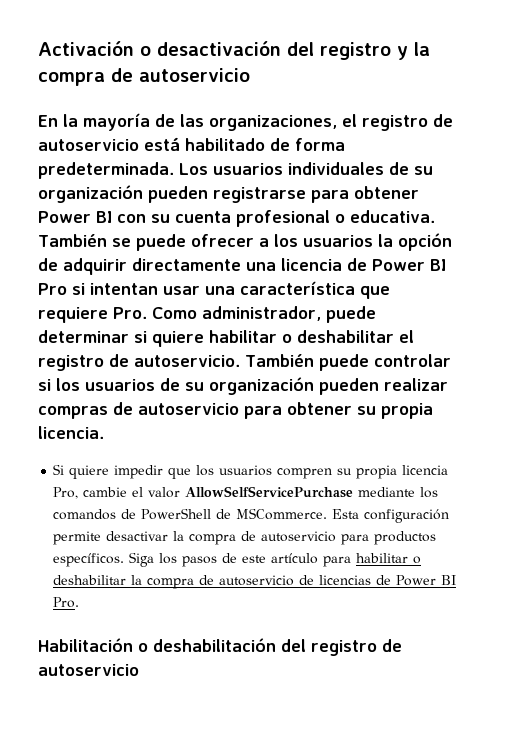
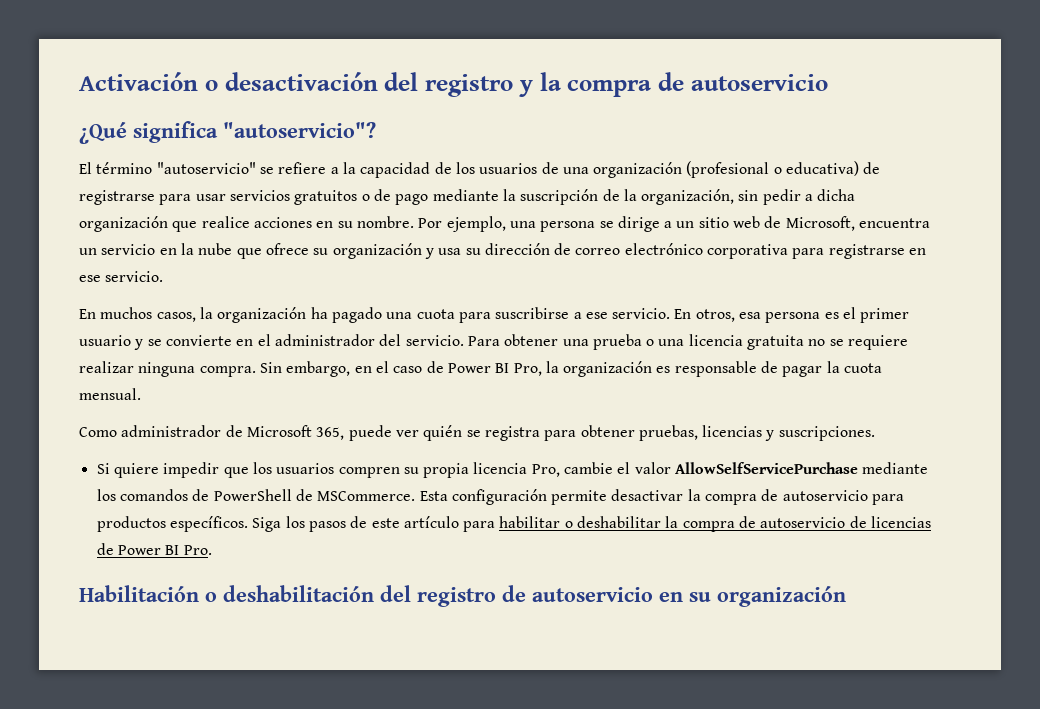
[38,113,453,131] [38,137,345,151] [38,162,433,179] [38,185,419,203] [38,210,435,227] [38,233,452,251] [38,258,446,275] [38,281,390,299] [38,306,376,323] [38,330,414,347] [38,354,451,371] [38,377,448,395] [38,402,433,419] [38,426,104,439] En la mayoría de las organizaciones, el registro de autoservicio está habilitado de forma predeterminada. Los usuarios individuales de su organización pueden registrarse para obtener Power BI con su cuenta profesional o educativa. También se puede ofrecer a los usuarios la opción de adquirir directamente una licencia de Power BI Pro si intentan usar una característica que requiere Pro. Como administrador, puede determinar si quiere habilitar o deshabilitar el registro de autoservicio. También puede controlar si los usuarios de su organización pueden realizar compras de autoservicio para obtener su propia licencia. -> [79,121,376,144] [79,161,881,178] [79,189,856,205] [79,216,931,232] [79,243,927,259] [79,271,164,282] [79,307,910,323] [79,334,909,350] [79,361,883,377] [79,388,141,400] [79,425,875,441] ¿Qué significa "autoservicio"? // El término "autoservicio" se refiere a la capacidad de los usuarios de una organización (profesional o educativa) de registrarse para usar servicios gratuitos o de pago mediante la suscripción de la organización, sin pedir a dicha organización que realice acciones en su nombre. Por ejemplo, una persona se dirige a un sitio web de Microsoft, encuentra un servicio en la nube que ofrece su organización y usa su dirección de correo electrónico corporativa para registrarse en ese servicio. // En muchos casos, la organización ha pagado una cuota para suscribirse a ese servicio. En otros, esa persona es el primer usuario y se convierte en el administrador del servicio. Para obtener una prueba o una licencia gratuita no se requiere realizar ninguna compra. Sin embargo, en el caso de Power BI Pro, la organización es responsable de pagar la cuota mensual. // Como administrador de Microsoft 365, puede ver quién se registra para obtener pruebas, licencias y suscripciones.
(139, 670) none -> [659,586,846,607] en su organización

